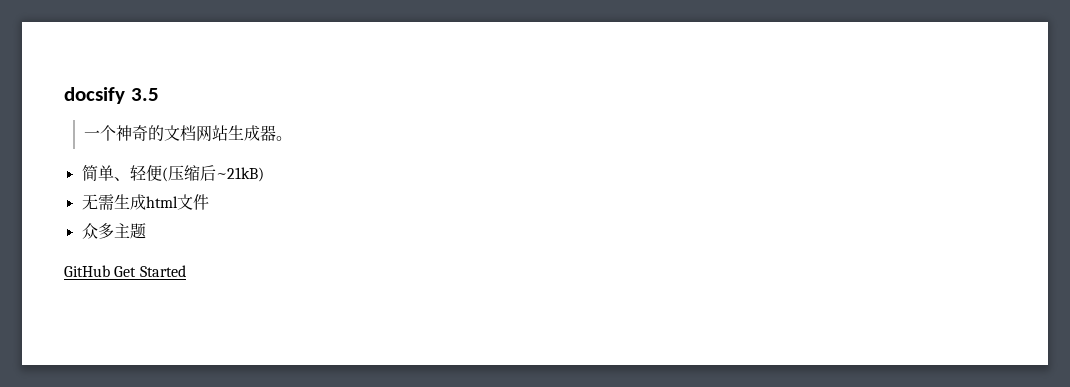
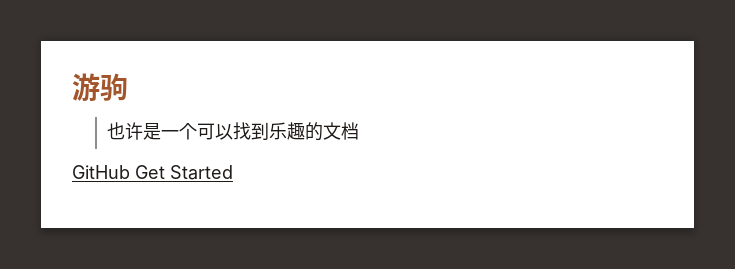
[64,87,159,104] [83,125,292,142] [81,165,264,182] [81,194,209,210] [81,223,146,239] docsify 3.5 // 一个神奇的文档网站生成器。 // 简单、轻便(压缩后~21kB) // 无需生成html文件 // 众多主题 -> [72,73,128,101] [107,122,360,141] 游驹 // 也许是一个可以找到乐趣的文档

